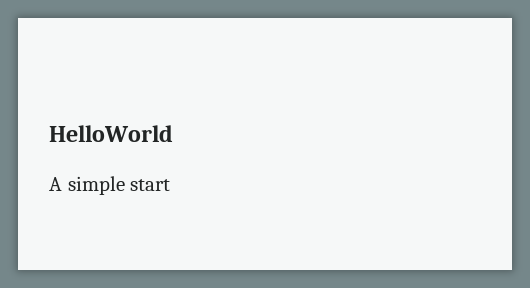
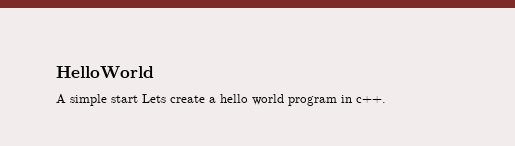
(171, 185) none -> [142,94,386,106] Lets create a hello world program in c++.

